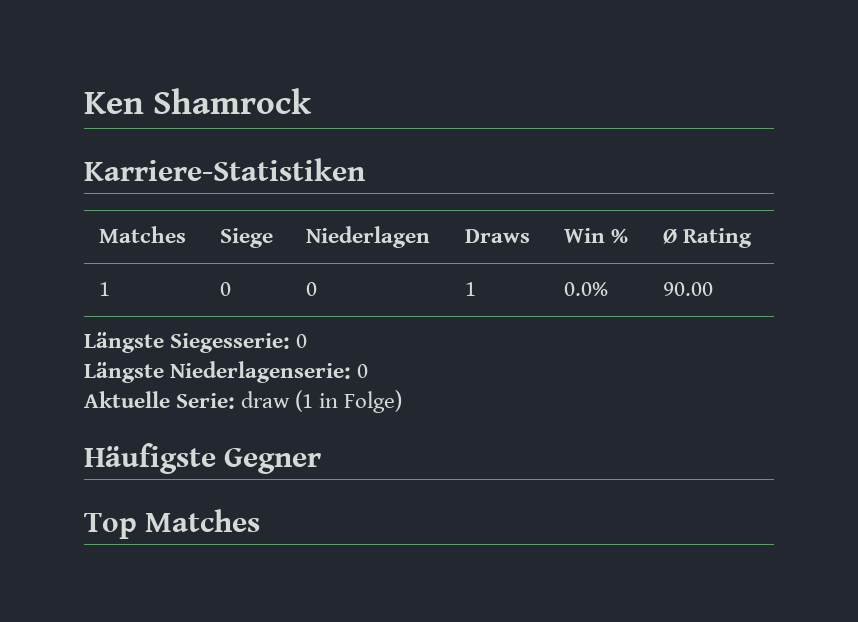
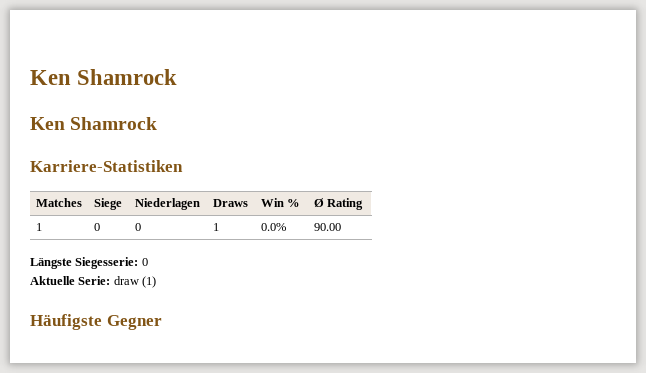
[84,88,313,114] Ken Shamrock -> [30,69,178,85] [30,117,158,130] Ken Shamrock // Ken Shamrock
[84,361,369,383] // Längste Niederlagenserie: 0 -> (148, 262) none
[295,390,403,413] (1 in Folge) -> [142,276,157,288] (1)
[84,509,261,539] // Top Matches -> (162, 322) none

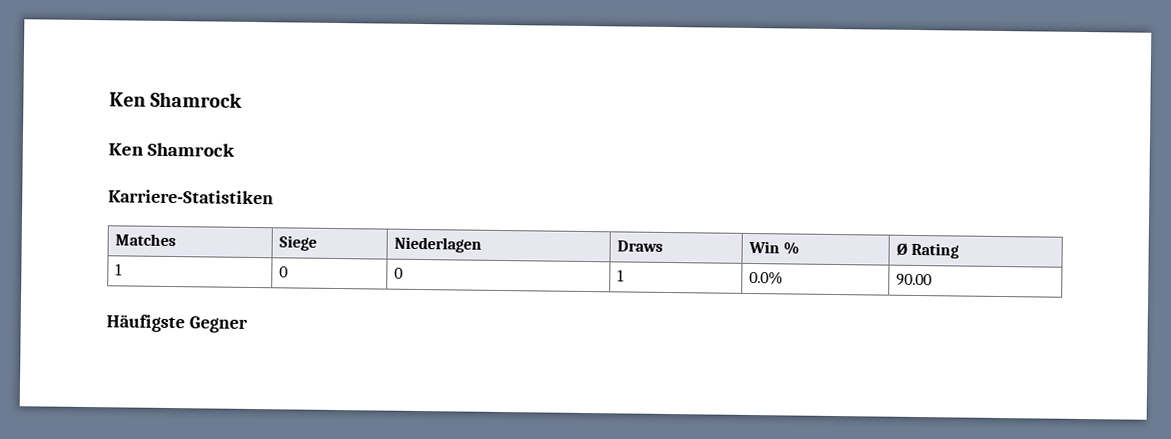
[30,257,148,269] [30,276,157,288] // Längste Siegesserie: 0 // Aktuelle Serie: draw (1) -> (932, 280) none

